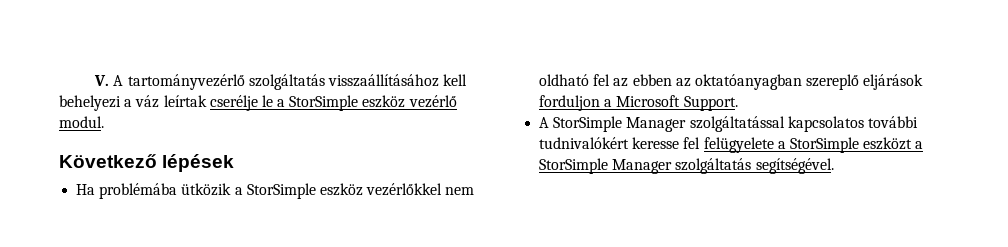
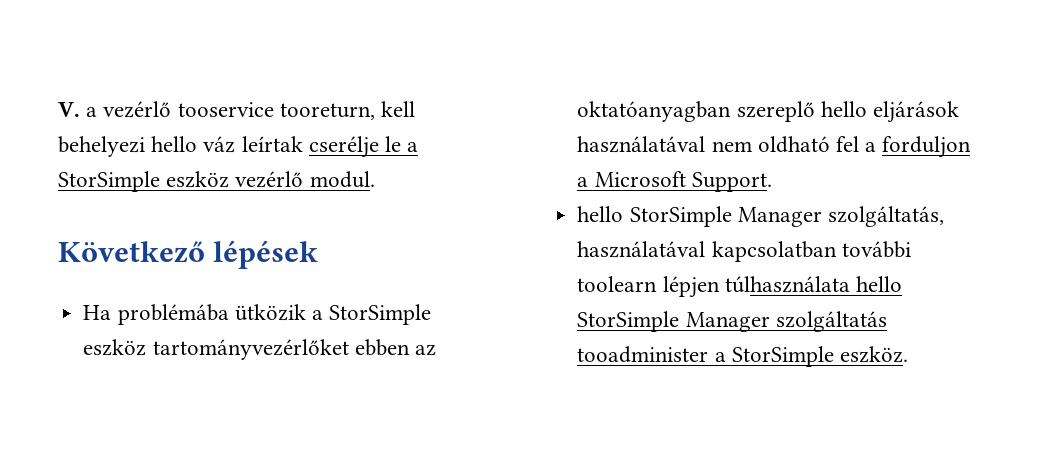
[113,74,439,90] A tartományvezérlő szolgáltatás visszaállításához -> [86,101,375,120] a vezérlő tooservice tooreturn,
[124,99,133,107] a -> [151,136,198,152] hello
[366,183,475,196] [539,74,924,90] vezérlőkkel nem oldható fel az ebben az oktatóanyagban szereplő eljárások -> [152,339,436,360] [577,101,959,123] [577,136,877,153] tartományvezérlőket ebben az oktatóanyagban szereplő hello eljárások használatával nem oldható fel a
[539,116,918,132] [539,137,924,153] [539,158,834,174] A StorSimple Manager szolgáltatással kapcsolatos további tudnivalókért keresse fel felügyelete a StorSimple eszközt a StorSimple Manager szolgáltatás segítségével. -> [577,206,944,227] [577,241,911,262] [577,276,902,298] [577,311,887,332] [577,346,908,367] hello StorSimple Manager szolgáltatás, használatával kapcsolatban további toolearn lépjen túlhasználata hello StorSimple Manager szolgáltatás tooadminister a StorSimple eszköz.

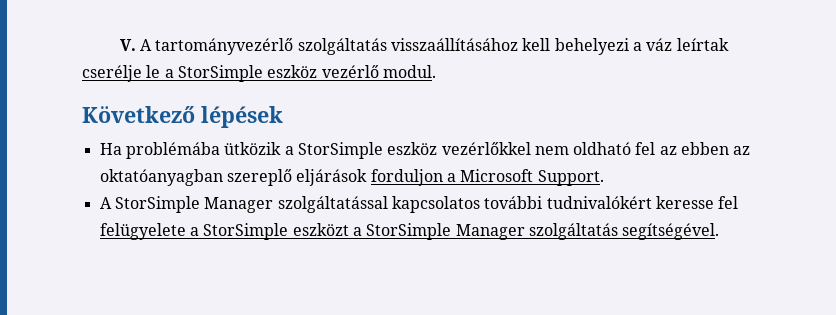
[86,101,375,120] a vezérlő tooservice tooreturn, -> [140,38,519,55] A tartományvezérlő szolgáltatás visszaállításához
[151,136,198,152] hello -> [632,42,642,51] a
[152,339,436,360] [577,101,959,123] [577,136,877,153] tartományvezérlőket ebben az oktatóanyagban szereplő hello eljárások használatával nem oldható fel a -> [441,142,751,155] [99,169,368,186] vezérlőkkel nem oldható fel az ebben az oktatóanyagban szereplő eljárások
[577,206,944,227] [577,241,911,262] [577,276,902,298] [577,311,887,332] [577,346,908,367] hello StorSimple Manager szolgáltatás, használatával kapcsolatban további toolearn lépjen túlhasználata hello StorSimple Manager szolgáltatás tooadminister a StorSimple eszköz. -> [99,196,739,213] [99,223,720,240] A StorSimple Manager szolgáltatással kapcsolatos további tudnivalókért keresse fel felügyelete a StorSimple eszközt a StorSimple Manager szolgáltatás segítségével.

